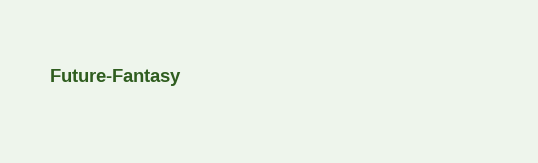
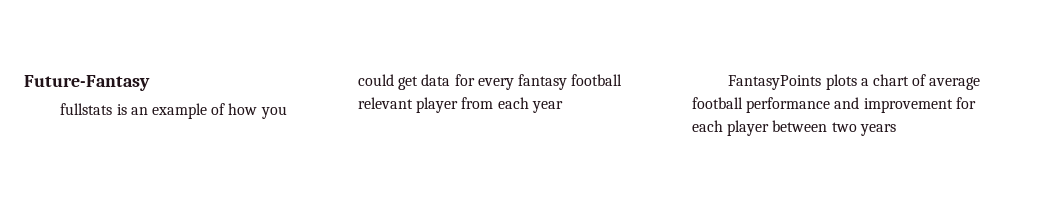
(181, 77) none -> [60,103,287,119] [358,74,623,90] [358,97,563,113] [728,74,981,90] [692,97,976,113] [692,120,896,136] // fullstats is an example of how you could get data for every fantasy football relevant player from each year // FantasyPoints plots a chart of average football performance and improvement for each player between two years

